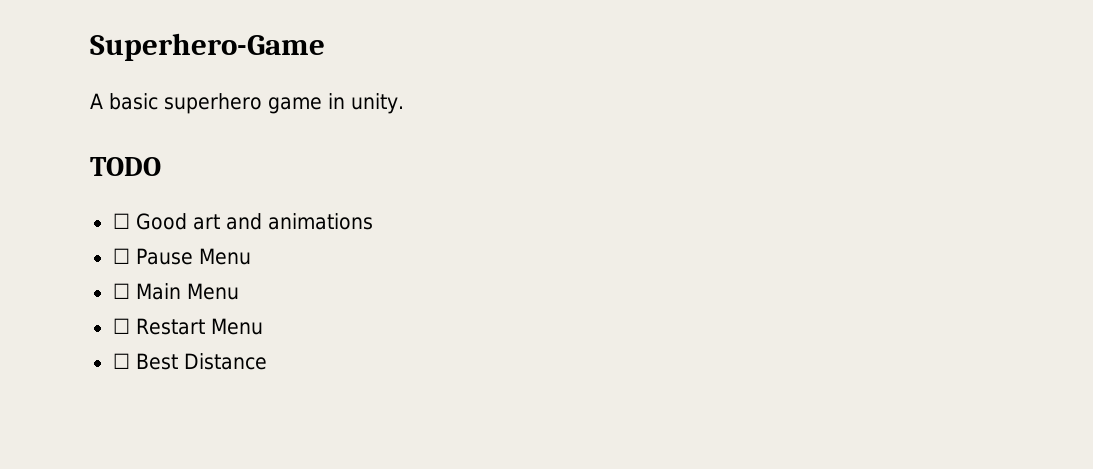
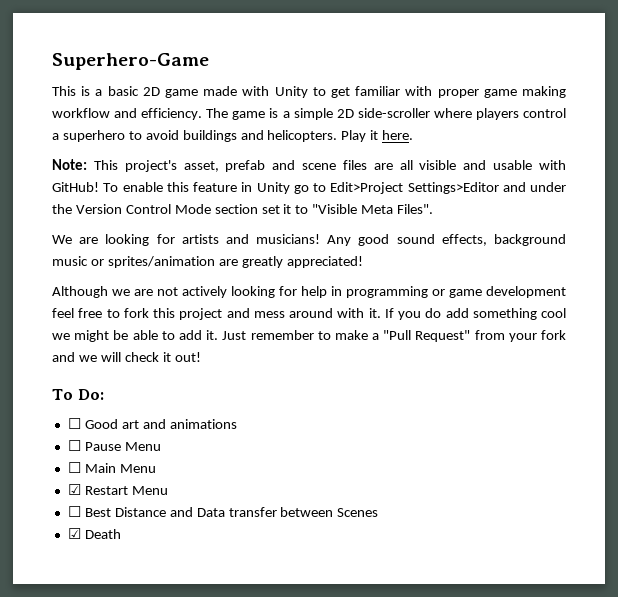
[90,93,404,114] [90,157,161,176] A basic superhero game in unity. // TODO -> [52,86,566,98] [52,108,566,120] [52,130,414,142] [52,159,567,172] [52,182,566,194] [52,204,434,214] [52,234,566,246] [52,256,363,268] [52,286,566,298] [52,308,566,320] [52,330,566,342] [52,352,201,362] [52,389,104,400] This is a basic 2D game made with Unity to get familiar with proper game making workflow and efficiency. The game is a simple 2D side-scroller where players control a superhero to avoid buildings and helicopters. Play it here. // Note: This project's asset, prefab and scene files are all visible and usable with GitHub! To enable this feature in Unity go to Edit>Project Settings>Editor and under the Version Control Mode section set it to "Visible Meta Files". // We are looking for artists and musicians! Any good sound effects, background music or sprites/animation are greatly appreciated! // Although we are not actively looking for help in programming or game development feel free to fork this project and mess around with it. If you do add something cool we might be able to add it. Just remember to make a "Pull Request" from your fork and we will check it out! // To Do:
[112,318,130,334] ☐ -> [67,484,81,495] ☑
(267, 361) none -> [169,507,379,517] [67,528,121,539] and Data transfer between Scenes // ☑ Death

